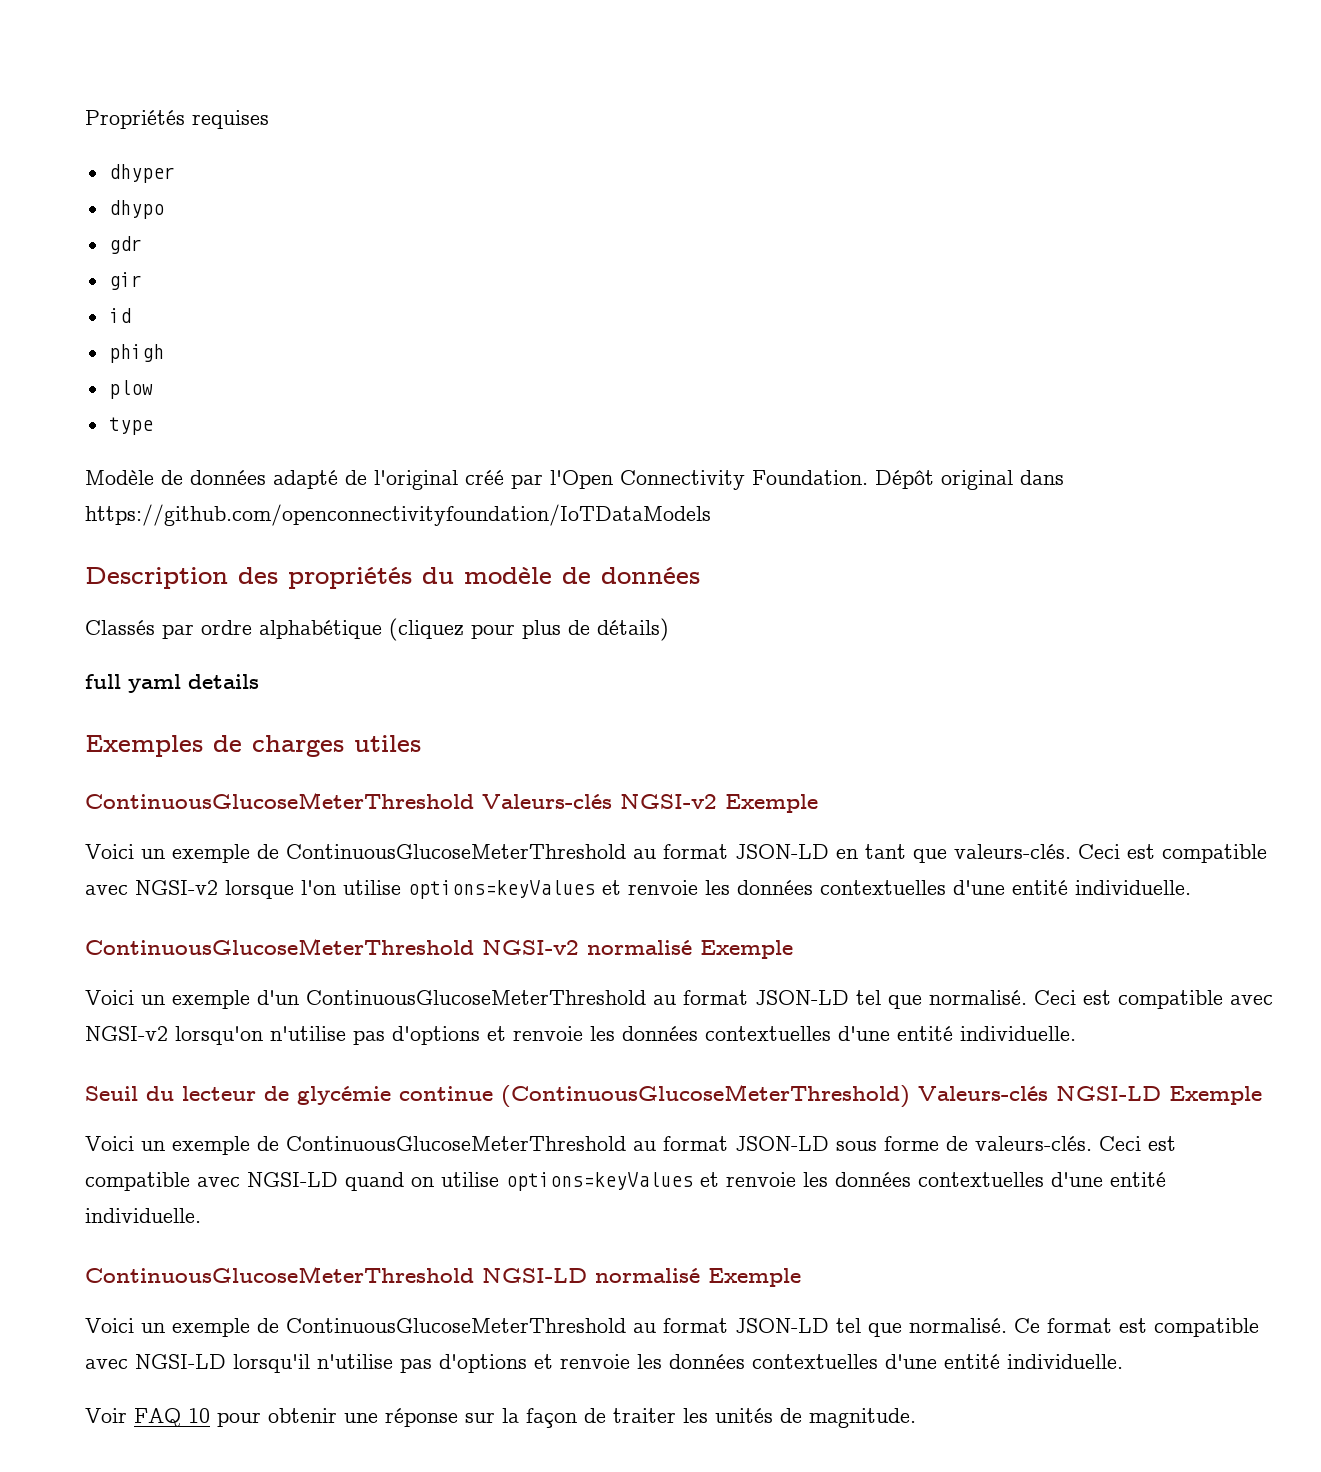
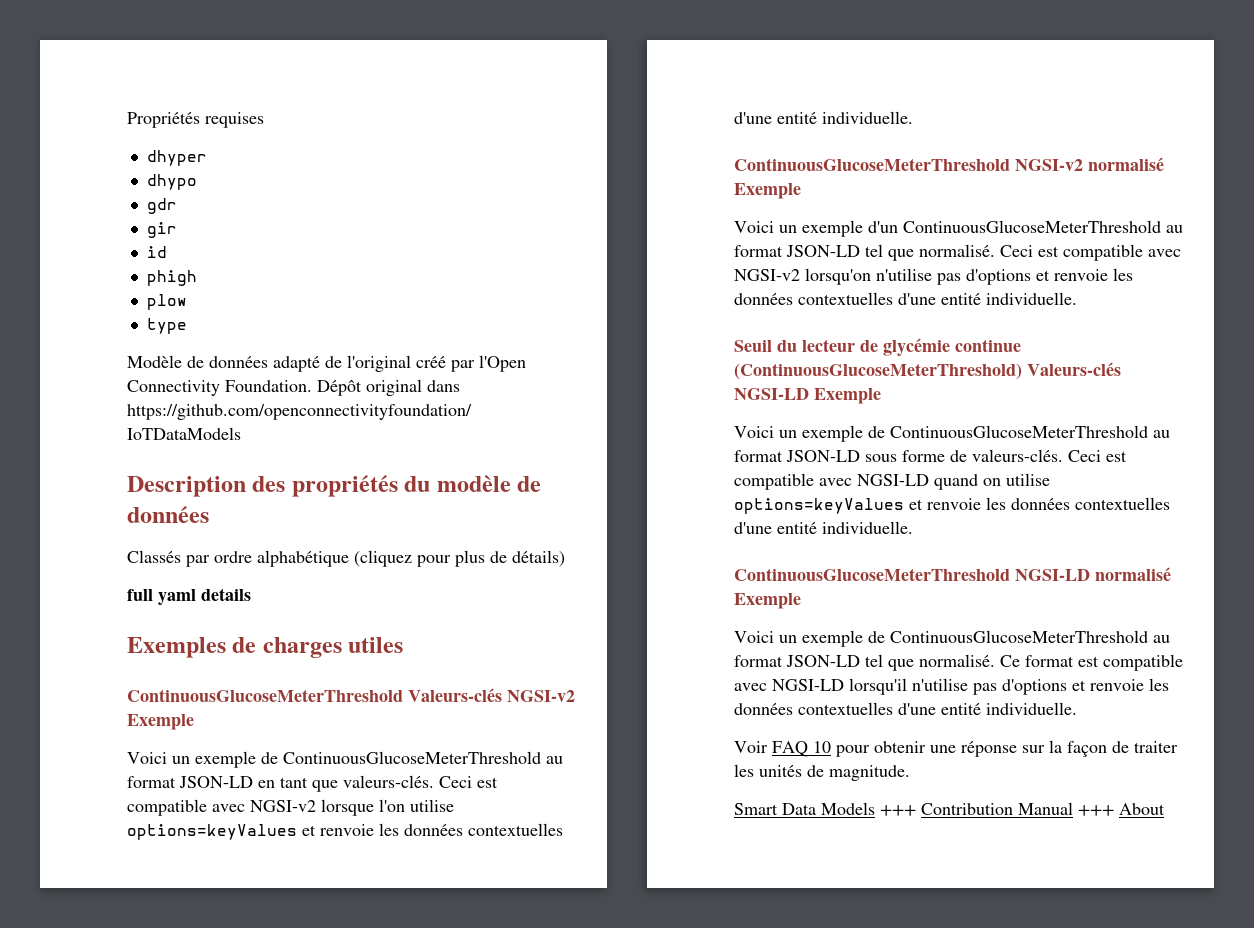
(916, 1418) none -> [734,802,1165,816] // Smart Data Models +++ Contribution Manual +++ About

